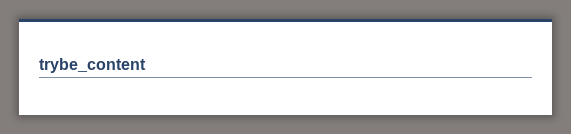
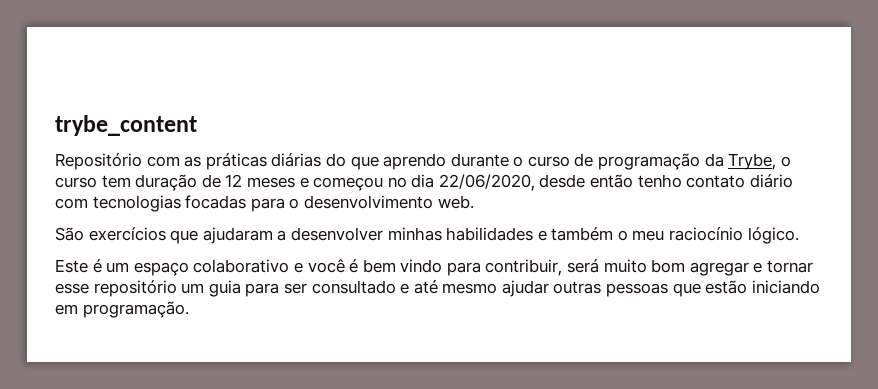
(146, 65) none -> [55,153,791,170] [55,174,793,191] [55,195,474,212] [55,227,799,244] [55,259,814,276] [55,280,820,297] [55,301,189,318] // Repositório com as práticas diárias do que aprendo durante o curso de programação da Trybe, o curso tem duração de 12 meses e começou no dia 22/06/2020, desde então tenho contato diário com tecnologias focadas para o desenvolvimento web. // São exercícios que ajudaram a desenvolver minhas habilidades e também o meu raciocínio lógico. // Este é um espaço colaborativo e você é bem vindo para contribuir, será muito bom agregar e tornar esse repositório um guia para ser consultado e até mesmo ajudar outras pessoas que estão iniciando em programação.

